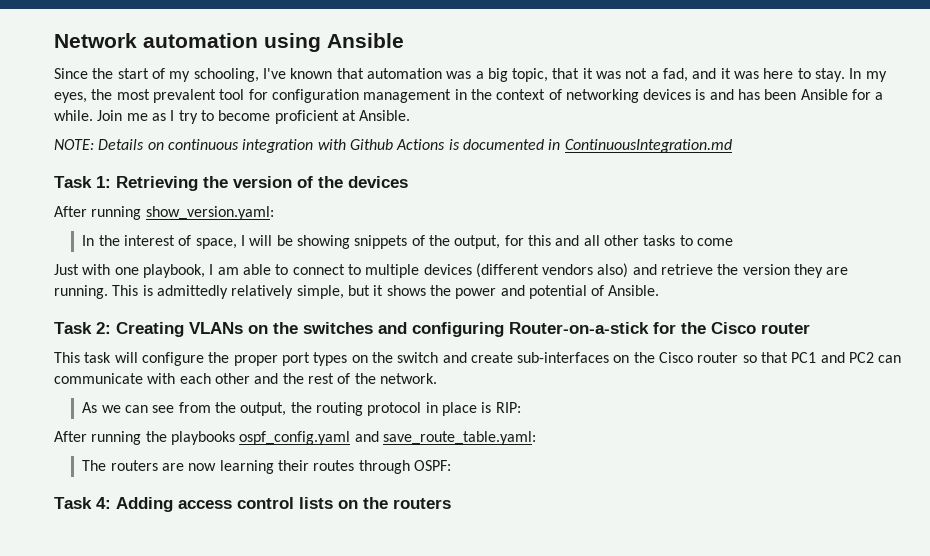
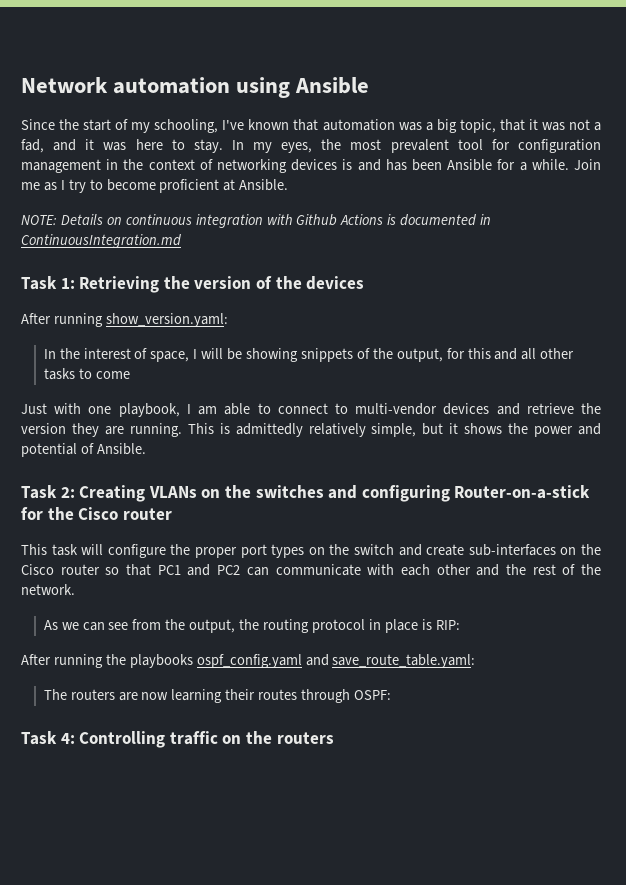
[365,263,629,278] multiple devices (different vendors also) -> [355,403,490,415] multi-vendor devices
[116,497,333,512] Adding access control lists -> [79,731,218,748] Controlling traffic

